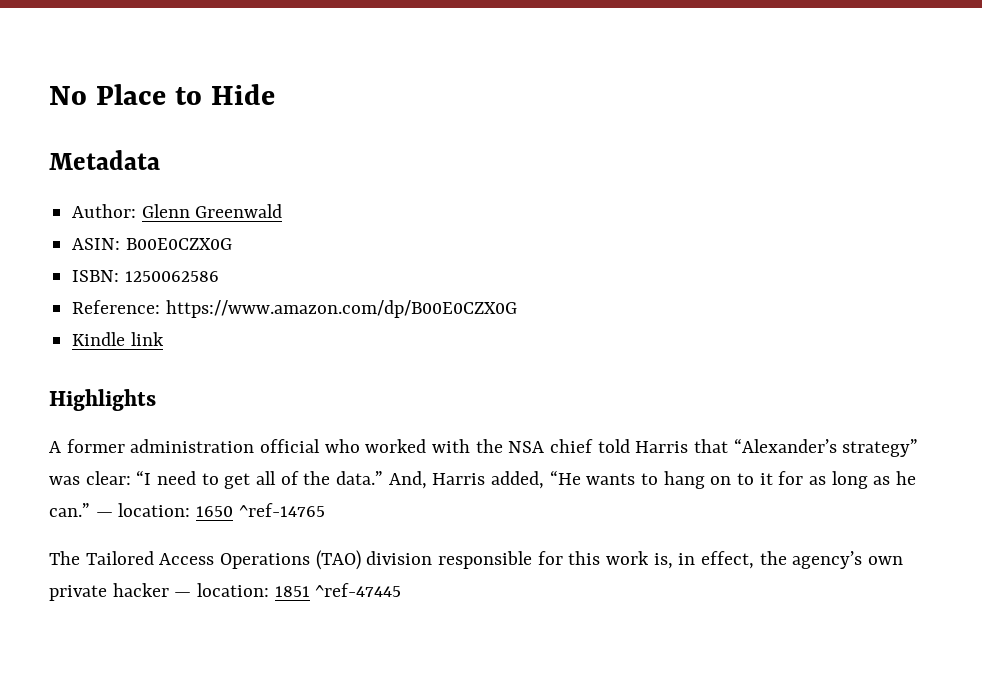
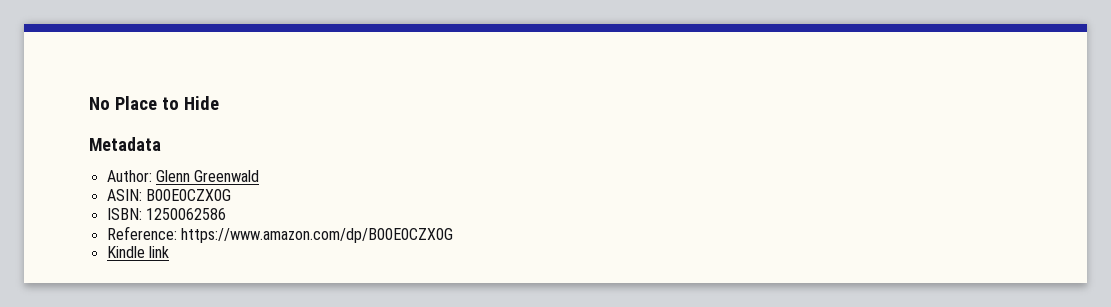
[49,389,156,411] [49,438,919,457] [49,470,917,489] [49,503,325,517] [49,550,904,570] [49,583,402,601] // Highlights // A former administration official who worked with the NSA chief told Harris that “Alexander’s strategy” was clear: “I need to get all of the data.” And, Harris added, “He wants to hang on to it for as long as he can.” — location: 1650 ^ref-14765 // The Tailored Access Operations (TAO) division responsible for this work is, in effect, the agency’s own private hacker — location: 1851 ^ref-47445 -> (169, 252) none

